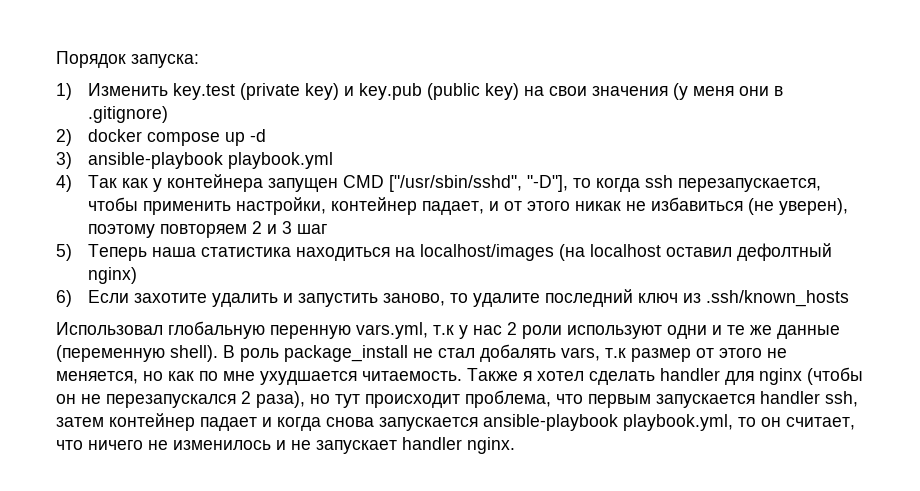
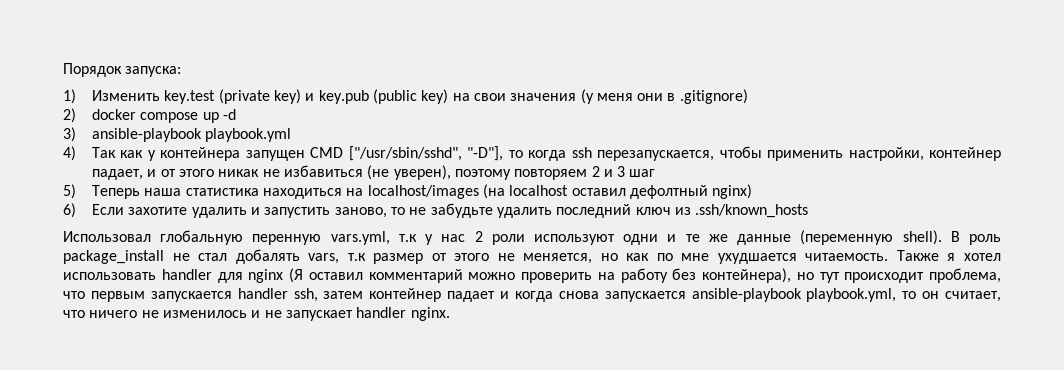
[472,293,540,307] удалите -> [409,203,552,218] не забудьте удалить
[589,371,655,385] сделать -> [63,272,156,280] использовать
[807,367,863,385] [56,391,305,408] (чтобы он не перезапускался 2 раза), -> [289,268,791,283] (Я оставил комментарий можно проверить на работу без контейнера),

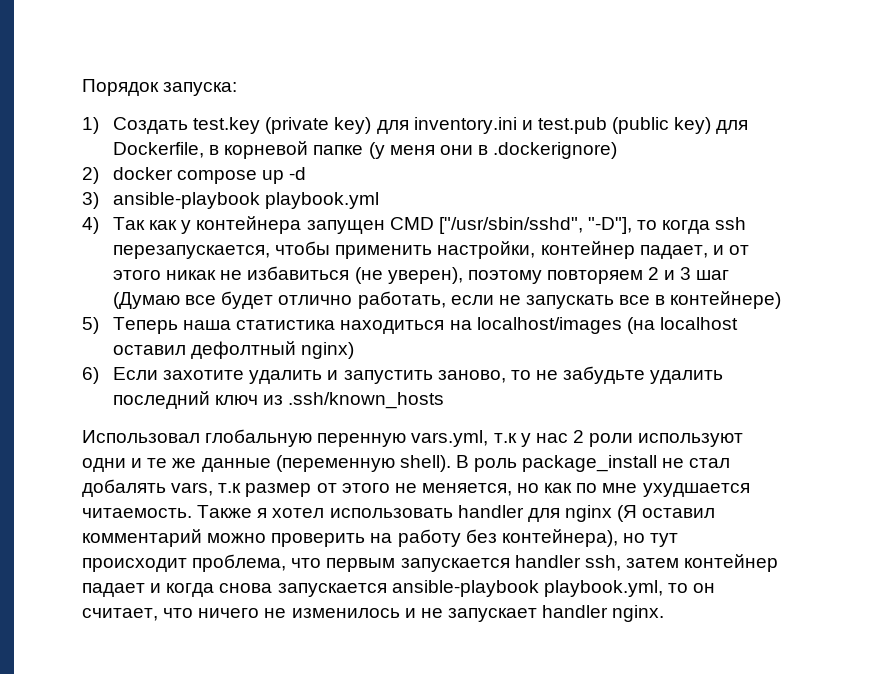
[91,89,577,104] Изменить key.test (private key) и key.pub (public key) на свои значения -> [113,117,749,134] [113,141,364,159] Создать test.key (private key) для inventory.ini и test.pub (public key) для Dockerfile, в корневой папке
[679,89,748,104] .gitignore) -> [493,142,618,159] .dockerignore)
(656, 173) none -> [113,291,782,309] (Думаю все будет отлично работать, если не запускать все в контейнере)

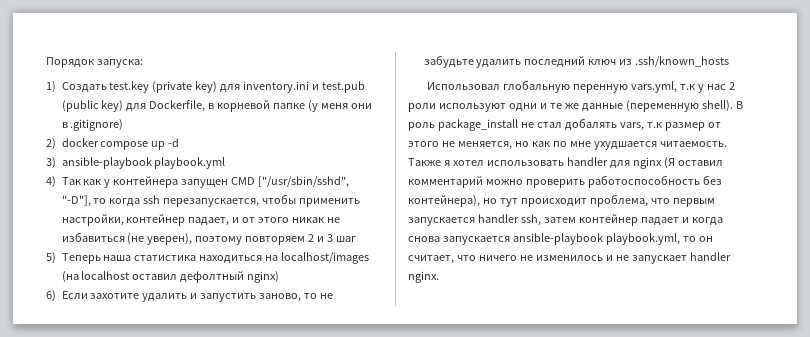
[493,142,618,159] .dockerignore) -> [70,119,124,131] .gitignore)
[113,291,782,309] (Думаю все будет отлично работать, если не запускать все в контейнере) -> (357, 239) none
[370,529,461,547] на работу -> [587,175,700,188] работоспособность

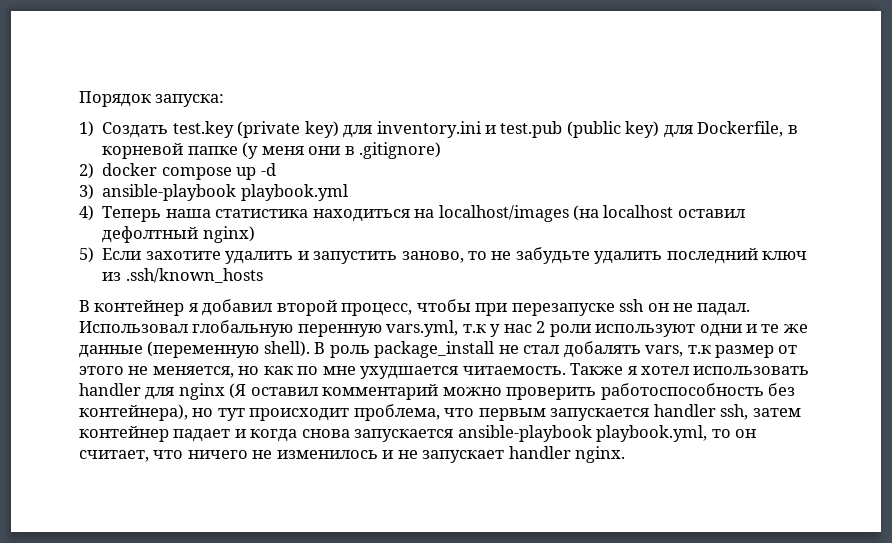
[61,176,350,188] [61,194,361,207] [61,214,341,226] [61,232,357,245] [46,252,56,264] Так как у контейнера запущен CMD ["/usr/sbin/sshd", "-D"], то когда ssh перезапускается, чтобы применить настройки, контейнер падает, и от этого никак не избавиться (не уверен), поэтому повторяем 2 и 3 шаг // 5) -> (94, 213) none
[46,290,56,302] 6) -> [79,247,94,263] 5)
(730, 61) none -> [79,299,751,316] В контейнер я добавил второй процесс, чтобы при перезапуске ssh он не падал.

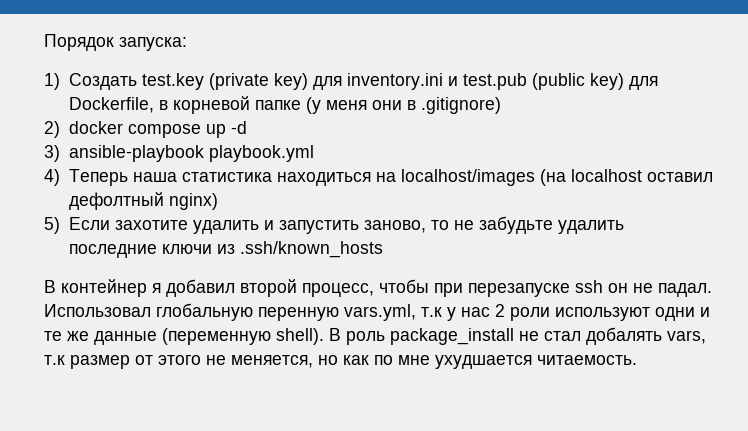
[666,248,808,264] последний ключ -> [68,244,212,258] последние ключи
[570,363,810,375] [79,383,796,400] [79,404,801,421] [79,425,757,442] [79,446,626,463] Также я хотел использовать handler для nginx (Я оставил комментарий можно проверить работоспособность без контейнера), но тут происходит проблема, что первым запускается handler ssh, затем контейнер падает и когда снова запускается ansible-playbook playbook.yml, то он считает, что ничего не изменилось и не запускает handler nginx. -> (637, 360) none

